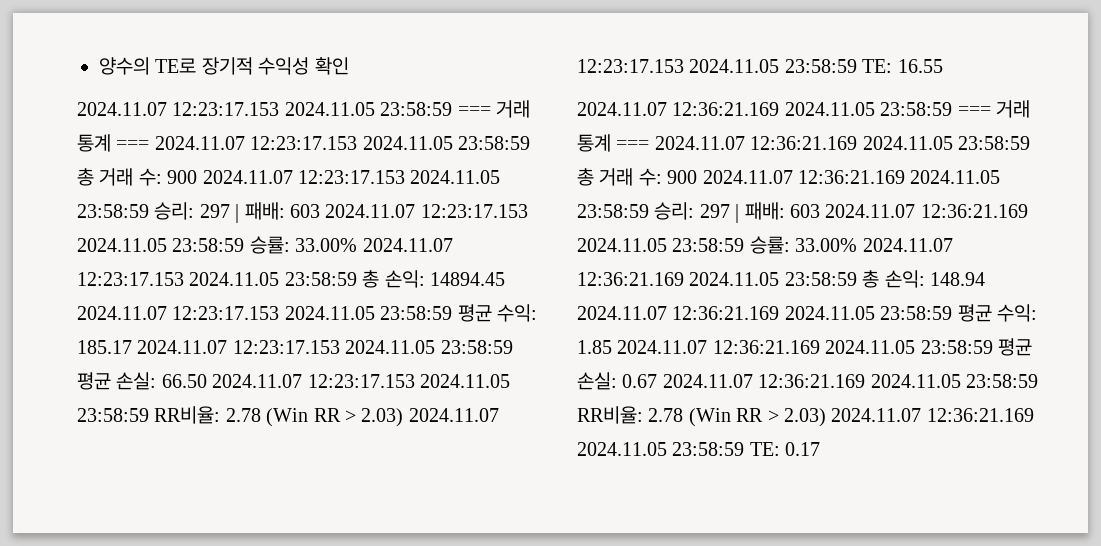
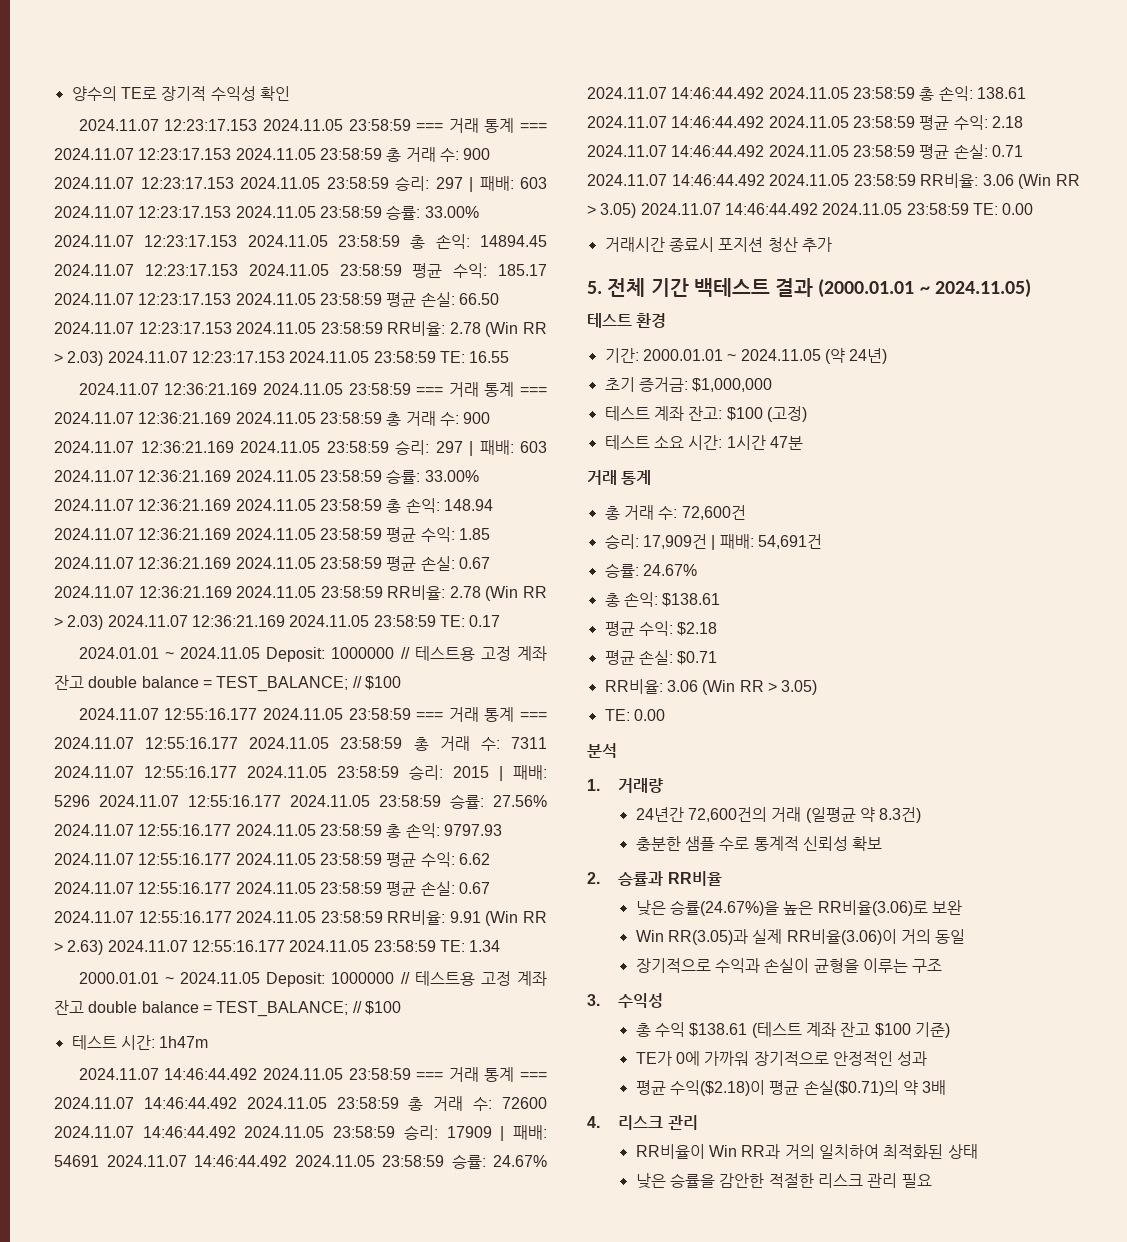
(821, 449) none -> [78,646,547,662] [54,675,401,692] [78,707,547,722] [54,736,548,751] [54,765,547,781] [54,794,547,809] [54,823,502,838] [54,852,490,867] [54,881,490,896] [54,910,547,926] [54,940,501,955] [78,971,547,987] [54,1000,401,1017] [71,1035,209,1050] [78,1067,547,1082] [54,1096,547,1111] [54,1125,547,1141] [54,1154,547,1169] [587,86,1026,101] [587,115,1023,130] [587,144,1023,159] [587,173,1080,189] [587,203,1034,218] [604,237,832,252] [587,278,1031,298] [587,313,667,328] [604,348,888,364] [604,377,773,392] [604,406,807,422] [604,435,803,450] [587,470,652,485] [604,505,746,520] [604,534,822,550] [604,563,697,578] [604,592,721,607] [604,621,718,636] [604,650,718,665] [604,679,818,695] [604,709,665,721] [587,743,617,758] [587,778,664,793] [635,807,922,823] [635,836,883,851] [587,871,722,886] [635,900,963,916] [635,929,966,945] [635,958,943,973] [587,993,664,1008] [635,1022,951,1038] [635,1051,928,1066] [635,1080,947,1096] [587,1115,698,1130] [635,1144,978,1159] [635,1173,932,1189] // 2024.01.01 ~ 2024.11.05 Deposit: 1000000 // 테스트용 고정 계좌 잔고 double balance = TEST_BALANCE; // $100 // 2024.11.07 12:55:16.177 2024.11.05 23:58:59 === 거래 통계 === 2024.11.07 12:55:16.177 2024.11.05 23:58:59 총 거래 수: 7311 2024.11.07 12:55:16.177 2024.11.05 23:58:59 승리: 2015 | 패배: 5296 2024.11.07 12:55:16.177 2024.11.05 23:58:59 승률: 27.56% 2024.11.07 12:55:16.177 2024.11.05 23:58:59 총 손익: 9797.93 2024.11.07 12:55:16.177 2024.11.05 23:58:59 평균 수익: 6.62 2024.11.07 12:55:16.177 2024.11.05 23:58:59 평균 손실: 0.67 2024.11.07 12:55:16.177 2024.11.05 23:58:59 RR비율: 9.91 (Win RR > 2.63) 2024.11.07 12:55:16.177 2024.11.05 23:58:59 TE: 1.34 // 2000.01.01 ~ 2024.11.05 Deposit: 1000000 // 테스트용 고정 계좌 잔고 double balance = TEST_BALANCE; // $100 // 테스트 시간: 1h47m // 2024.11.07 14:46:44.492 2024.11.05 23:58:59 === 거래 통계 === 2024.11.07 14:46:44.492 2024.11.05 23:58:59 총 거래 수: 72600 2024.11.07 14:46:44.492 2024.11.05 23:58:59 승리: 17909 | 패배: 54691 2024.11.07 14:46:44.492 2024.11.05 23:58:59 승률: 24.67% 2024.11.07 14:46:44.492 2024.11.05 23:58:59 총 손익: 138.61 2024.11.07 14:46:44.492 2024.11.05 23:58:59 평균 수익: 2.18 2024.11.07 14:46:44.492 2024.11.05 23:58:59 평균 손실: 0.71 2024.11.07 14:46:44.492 2024.11.05 23:58:59 RR비율: 3.06 (Win RR > 3.05) 2024.11.07 14:46:44.492 2024.11.05 23:58:59 TE: 0.00 // 거래시간 종료시 포지션 청산 추가 // 5. 전체 기간 백테스트 결과 (2000.01.01 ~ 2024.11.05) // 테스트 환경 // 기간: 2000.01.01 ~ 2024.11.05 (약 24년) // 초기 증거금: $1,000,000 // 테스트 계좌 잔고: $100 (고정) // 테스트 소요 시간: 1시간 47분 // 거래 통계 // 총 거래 수: 72,600건 // 승리: 17,909건 | 패배: 54,691건 // 승률: 24.67% // 총 손익: $138.61 // 평균 수익: $2.18 // 평균 손실: $0.71 // RR비율: 3.06 (Win RR > 3.05) // TE: 0.00 // 분석 // 1. 거래량 // 24년간 72,600건의 거래 (일평균 약 8.3건) // 충분한 샘플 수로 통계적 신뢰성 확보 // 2. 승률과 RR비율 // 낮은 승률(24.67%)을 높은 RR비율(3.06)로 보완 // Win RR(3.05)과 실제 RR비율(3.06)이 거의 동일 // 장기적으로 수익과 손실이 균형을 이루는 구조 // 3. 수익성 // 총 수익 $138.61 (테스트 계좌 잔고 $100 기준) // TE가 0에 가까워 장기적으로 안정적인 성과 // 평균 수익($2.18)이 평균 손실($0.71)의 약 3배 // 4. 리스크 관리 // RR비율이 Win RR과 거의 일치하여 최적화된 상태 // 낮은 승률을 감안한 적절한 리스크 관리 필요

